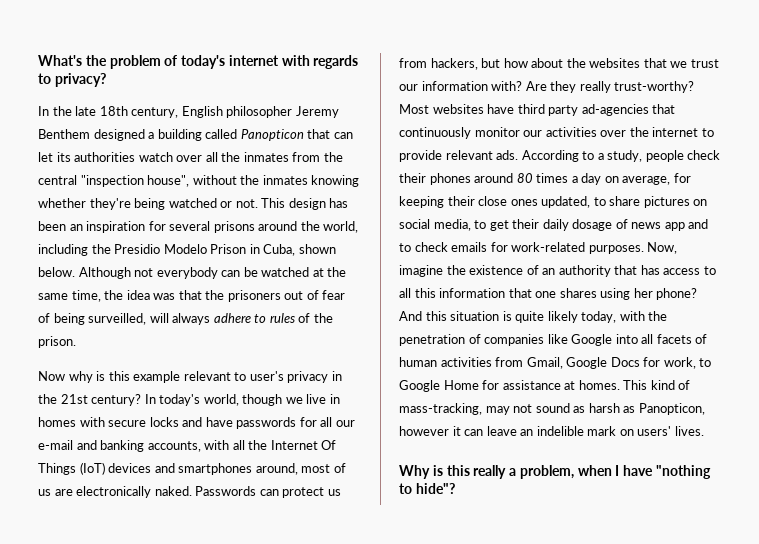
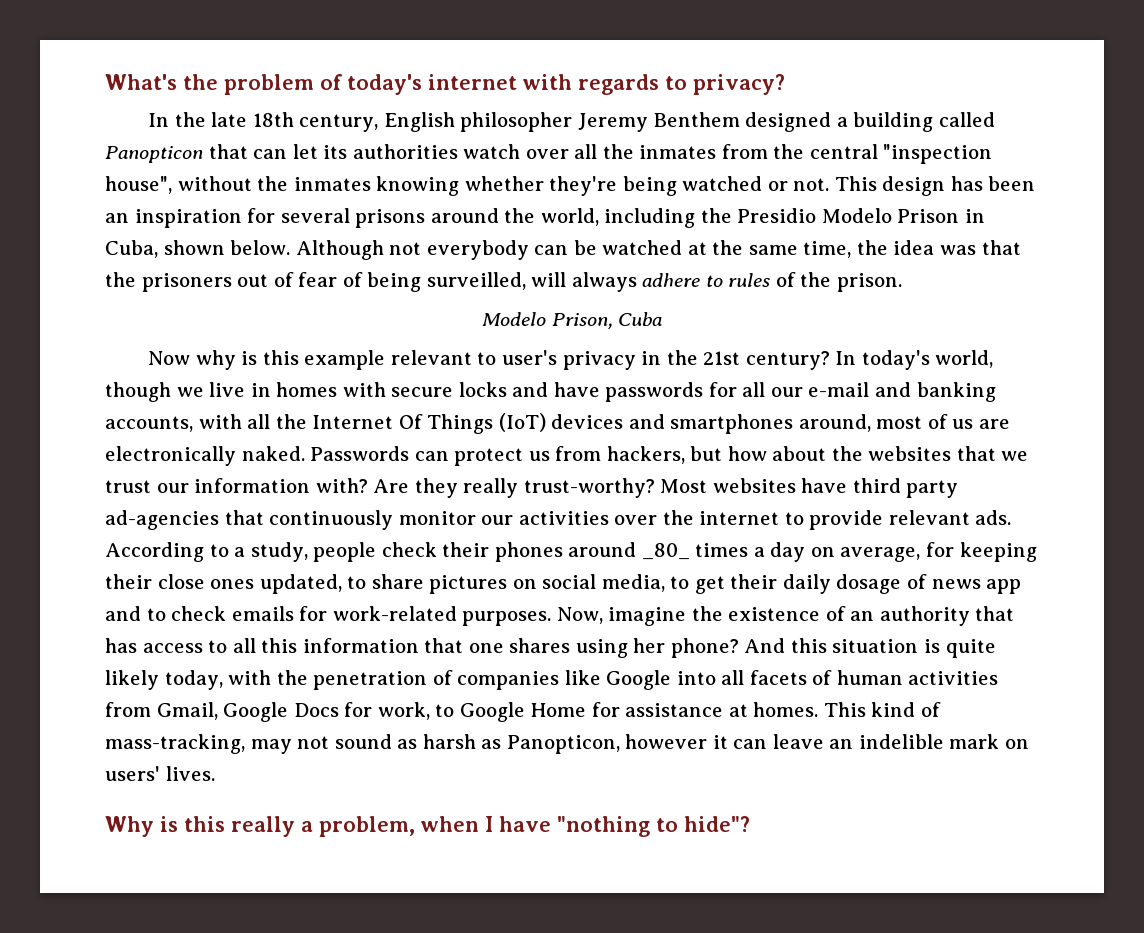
(76, 342) none -> [481,312,663,329] // Modelo Prison, Cuba
[516,173,533,183] 80 -> [641,543,690,560] _80_

